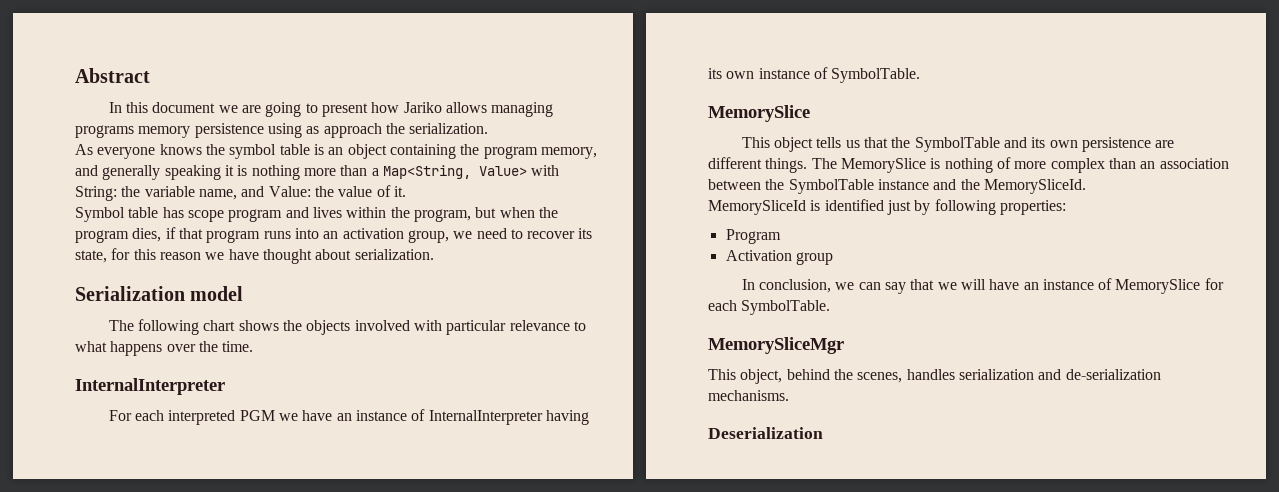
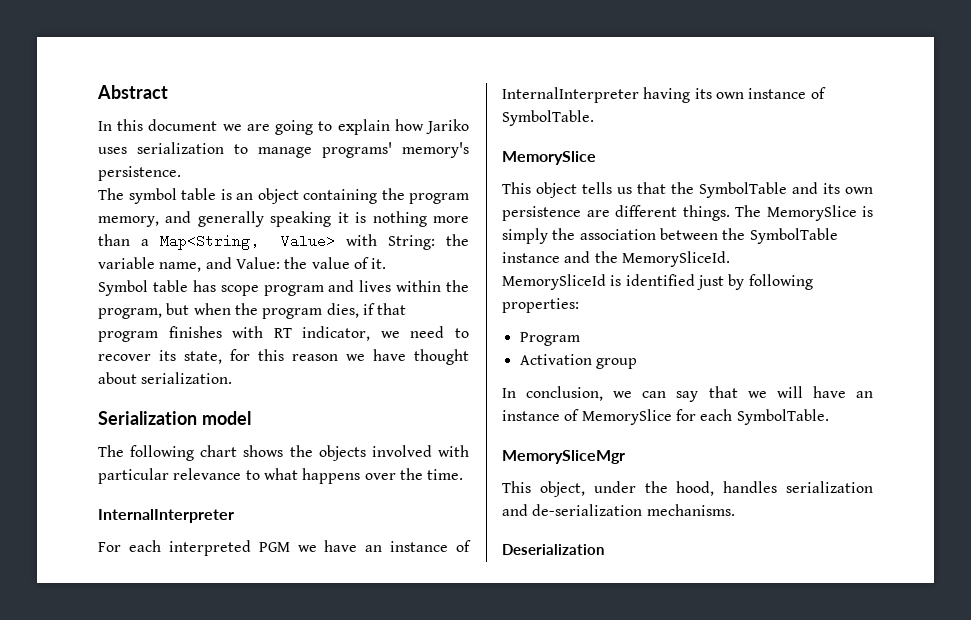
[321,103,368,117] present -> [337,119,390,135] explain
[445,102,554,117] [75,123,489,138] [75,144,225,159] allows managing programs memory persistence using as approach the serialization. // As everyone knows the -> [98,142,469,158] [98,166,181,181] [98,188,124,200] uses serialization to manage programs' memory's persistence. // The
[263,228,449,243] runs into an activation group, -> [168,326,371,341] finishes with RT indicator,
[944,157,1156,173] nothing of more complex than an -> [502,228,576,244] simply the
[786,369,903,383] behind the scenes, -> [593,481,715,496] under the hood,

